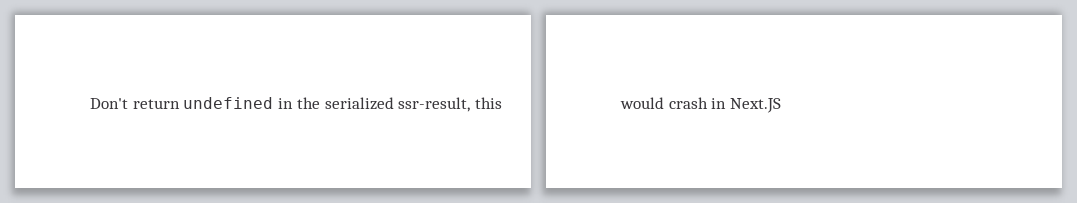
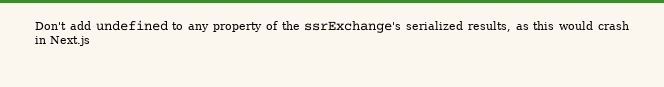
[132,97,471,112] return undefined in the serialized ssr-result, -> [69,20,529,33] add undefined to any property of the ssrExchange's serialized results, as
[729,98,781,113] Next.JS -> [50,36,90,46] Next.js

